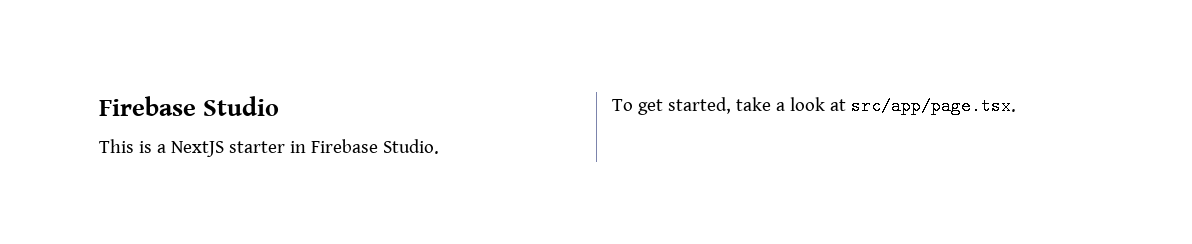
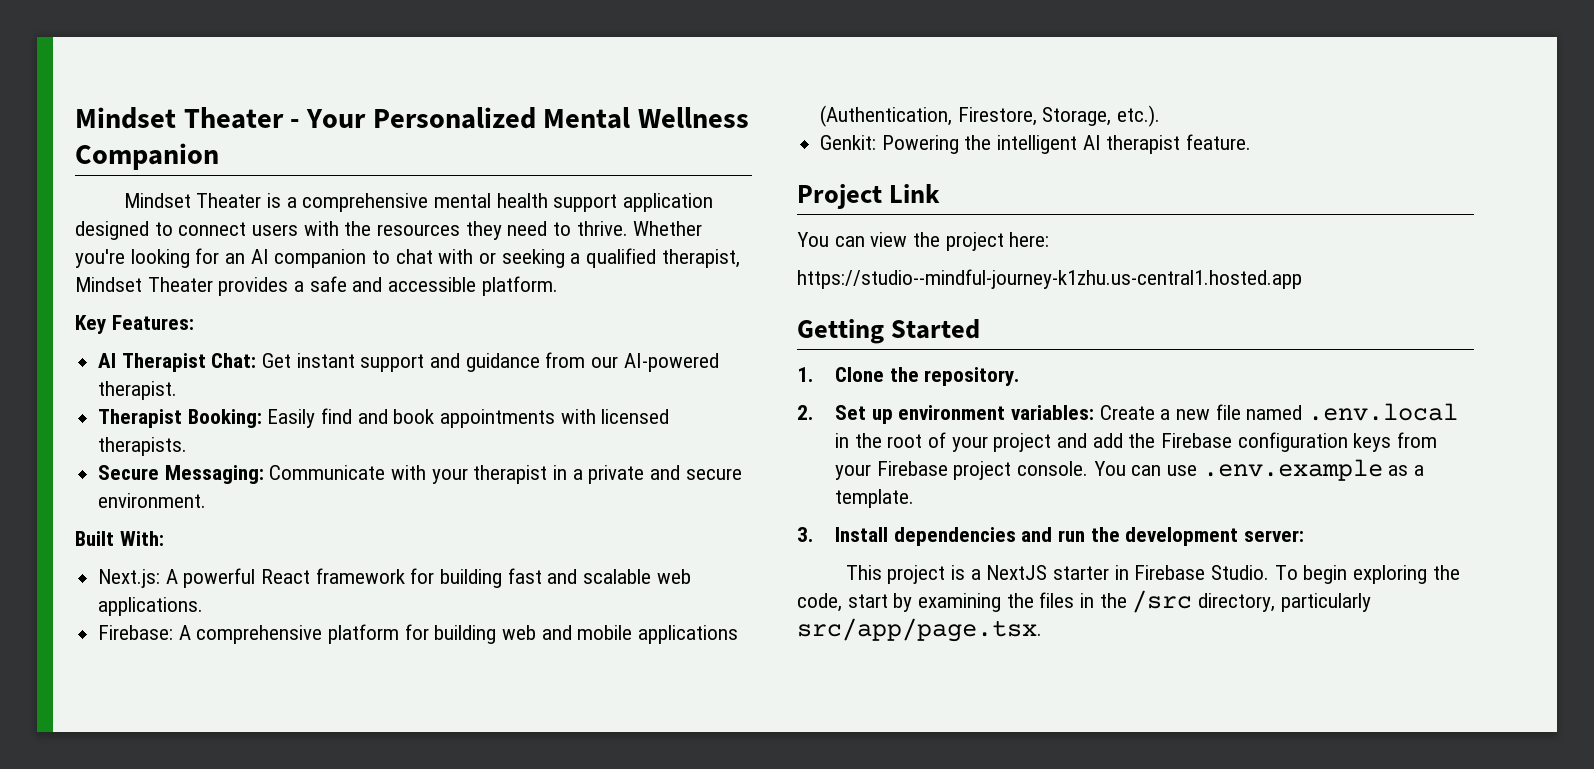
[99,96,280,116] Firebase Studio -> [75,107,750,129] [75,143,219,170] [123,193,713,212] [75,221,703,240] [75,248,740,268] [75,276,558,296] [75,315,194,334] [98,352,719,372] [98,381,178,400] [98,408,670,428] [98,437,188,456] [98,465,742,484] [98,493,207,508] [75,531,164,546] [98,568,691,588] [98,597,204,616] [98,624,739,644] [820,105,1161,127] [820,134,1252,154] [797,184,941,209] [797,232,1050,251] [797,269,1302,289] [797,319,981,344] [797,367,1020,386] [797,403,1458,424] [834,432,1437,452] [834,459,1424,481] [834,489,914,508] [797,527,1304,546] Mindset Theater - Your Personalized Mental Wellness Companion // Mindset Theater is a comprehensive mental health support application designed to connect users with the resources they need to thrive. Whether you're looking for an AI companion to chat with or seeking a qualified therapist, Mindset Theater provides a safe and accessible platform. // Key Features: // AI Therapist Chat: Get instant support and guidance from our AI-powered therapist. // Therapist Booking: Easily find and book appointments with licensed therapists. // Secure Messaging: Communicate with your therapist in a private and secure environment. // Built With: // Next.js: A powerful React framework for building fast and scalable web applications. // Firebase: A comprehensive platform for building web and mobile applications (Authentication, Firestore, Storage, etc.). // Genkit: Powering the intelligent AI therapist feature. // Project Link // You can view the project here: // https://studio--mindful-journey-k1zhu.us-central1.hosted.app // Getting Started // 1. Clone the repository. // 2. Set up environment variables: Create a new file named .env.local in the root of your project and add the Firebase configuration keys from your Firebase project console. You can use .env.example as a template. // 3. Install dependencies and run the development server:
(134, 146) none -> [887,565,946,584] project
[612,97,846,115] // To get started, take a look at -> [1274,565,1460,584] [797,590,1371,613] To begin exploring the code, start by examining the files in the /src directory, particularly

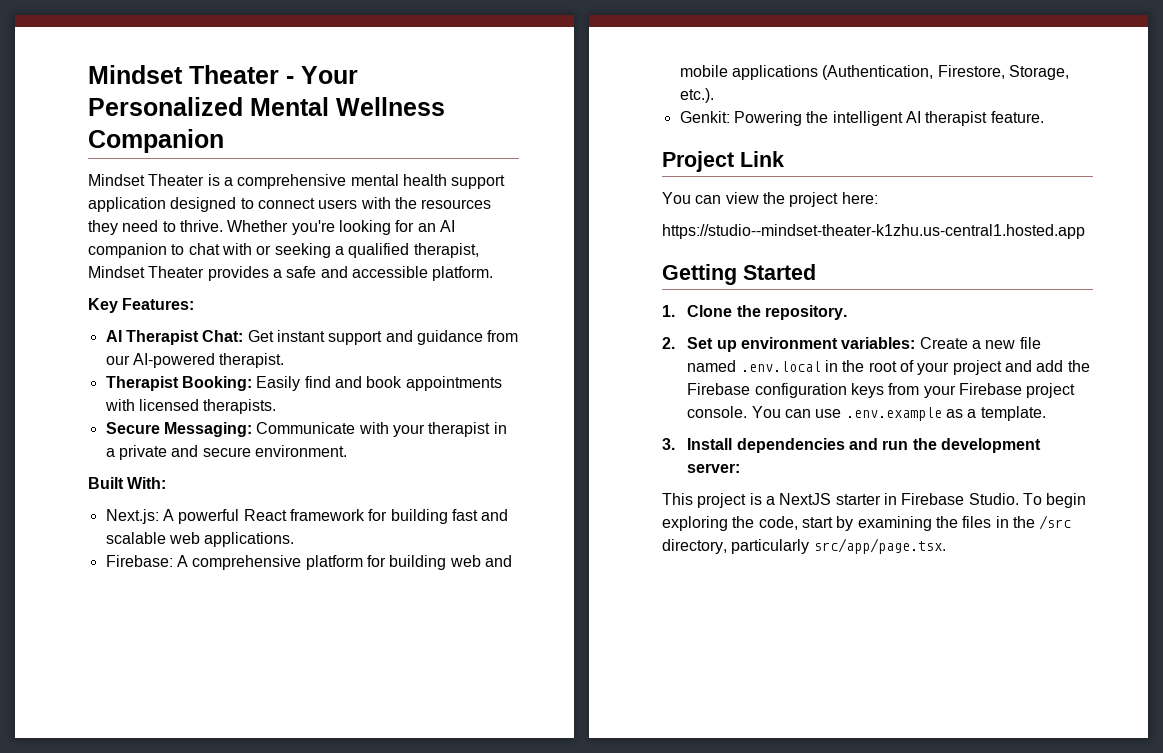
[797,269,1302,289] https://studio--mindful-journey-k1zhu.us-central1.hosted.app -> [662,224,1085,239] https://studio--mindset-theater-k1zhu.us-central1.hosted.app

